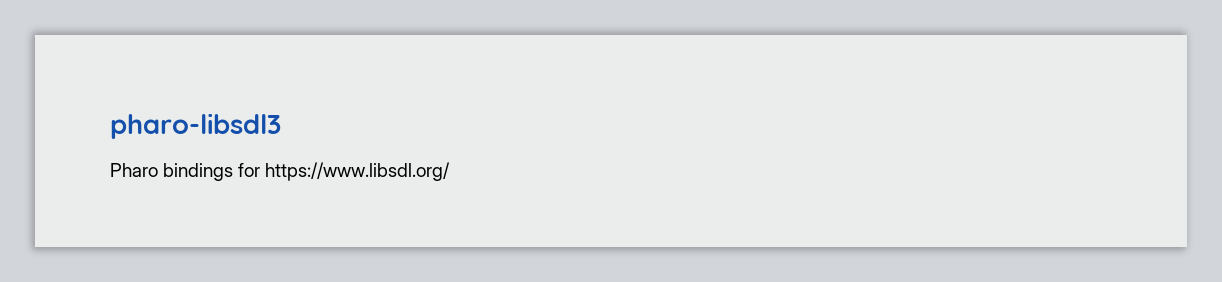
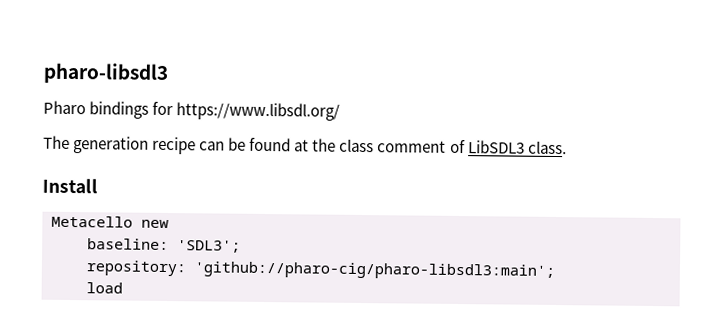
(451, 171) none -> [43,135,567,155] [42,177,98,194] [51,215,169,229] [87,238,241,253] [86,260,555,280] [86,282,123,294] // The generation recipe can be found at the class comment of LibSDL3 class. // Install // Metacello new // baseline: 'SDL3'; // repository: 'github://pharo-cig/pharo-libsdl3:main'; // load

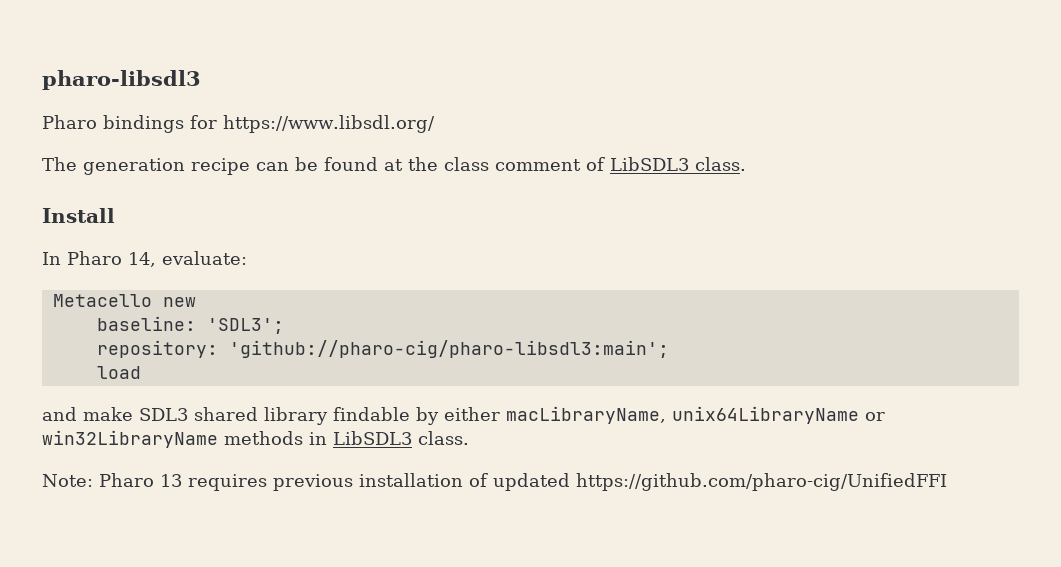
(98, 185) none -> [42,251,247,267] // In Pharo 14, evaluate:
(123, 288) none -> [42,406,885,425] [42,430,469,448] [42,473,947,491] // and make SDL3 shared library findable by either macLibraryName, unix64LibraryName or win32LibraryName methods in LibSDL3 class. // Note: Pharo 13 requires previous installation of updated https://github.com/pharo-cig/UnifiedFFI

